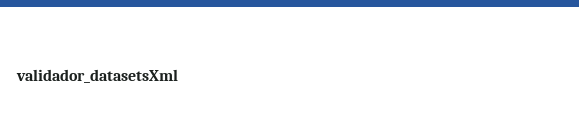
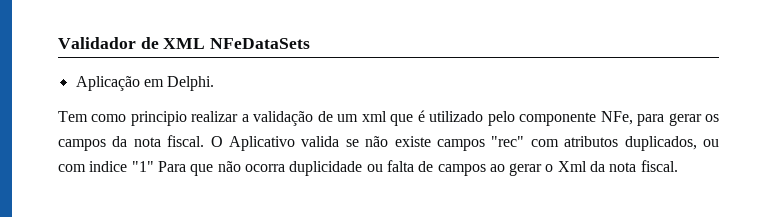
[16,69,178,83] validador_datasetsXml -> [58,37,311,49] [75,76,215,91] [58,110,720,126] [58,135,719,151] [58,160,678,176] Validador de XML NFeDataSets // Aplicação em Delphi. // Tem como principio realizar a validação de um xml que é utilizado pelo componente NFe, para gerar os campos da nota fiscal. O Aplicativo valida se não existe campos "rec" com atributos duplicados, ou com indice "1" Para que não ocorra duplicidade ou falta de campos ao gerar o Xml da nota fiscal.

